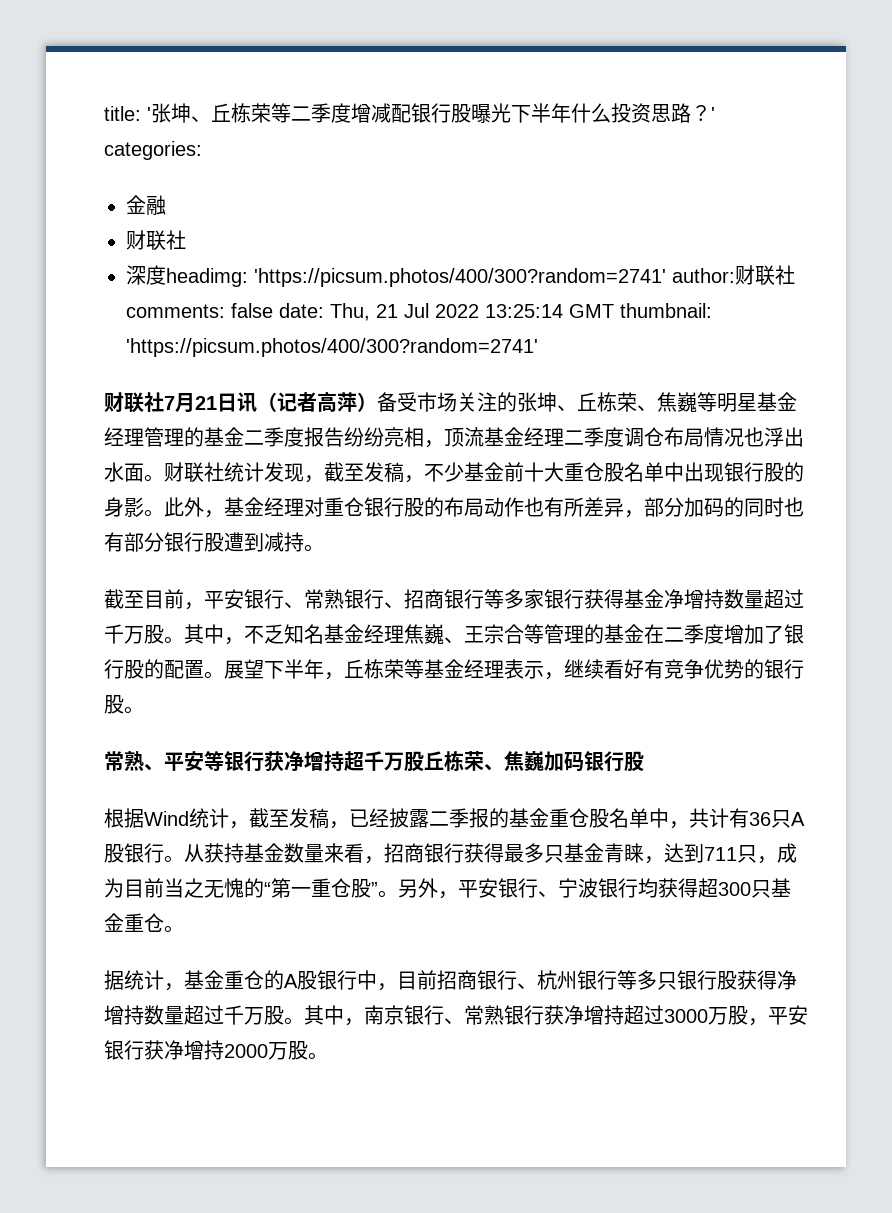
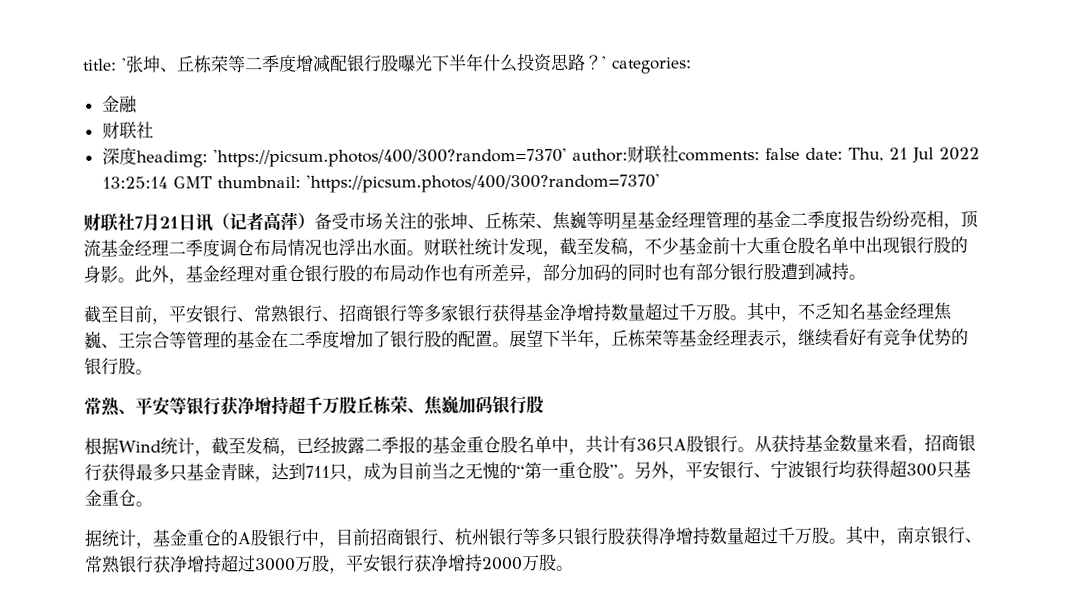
[254,268,666,287] 'https://picsum.photos/400/300?random=2741' -> [212,147,567,168] 'https://picsum.photos/400/300?random=7370'
[126,338,538,357] 'https://picsum.photos/400/300?random=2741' -> [305,173,660,193] 'https://picsum.photos/400/300?random=7370'

